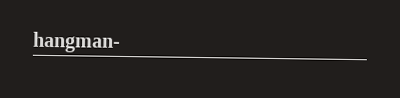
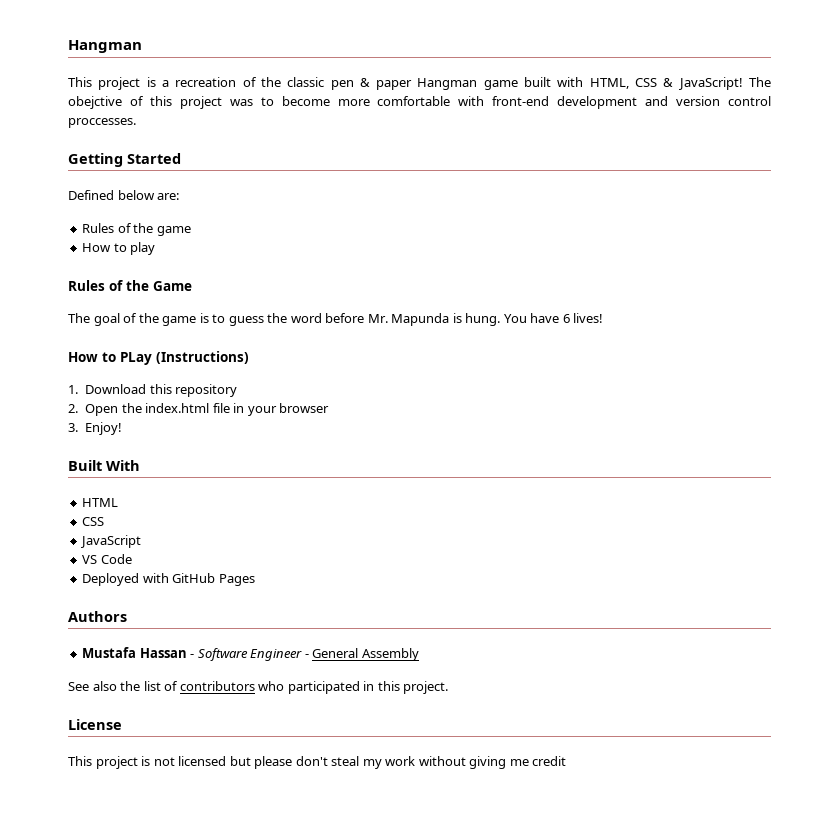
[32,31,121,53] hangman- -> [68,40,142,53] [68,77,771,90] [68,96,772,109] [68,118,136,128] [68,153,181,167] [68,190,180,200] [82,223,191,236] [82,242,156,255] [68,280,192,291] [68,313,604,326] [68,351,249,365] [68,384,238,397] [68,403,330,416] [68,422,123,435] [68,460,140,471] [82,498,119,507] [82,517,105,526] [80,535,142,548] [82,554,132,564] [82,573,255,586] [68,611,127,622] [82,647,419,661] [68,681,449,694] [68,719,122,730] [68,756,567,769] Hangman // This project is a recreation of the classic pen & paper Hangman game built with HTML, CSS & JavaScript! The obejctive of this project was to become more comfortable with front-end development and version control proccesses. // Getting Started // Defined below are: // Rules of the game // How to play // Rules of the Game // The goal of the game is to guess the word before Mr. Mapunda is hung. You have 6 lives! // How to PLay (Instructions) // 1. Download this repository // 2. Open the index.html file in your browser // 3. Enjoy! // Built With // HTML // CSS // JavaScript // VS Code // Deployed with GitHub Pages // Authors // Mustafa Hassan - Software Engineer - General Assembly // See also the list of contributors who participated in this project. // License // This project is not licensed but please don't steal my work without giving me credit

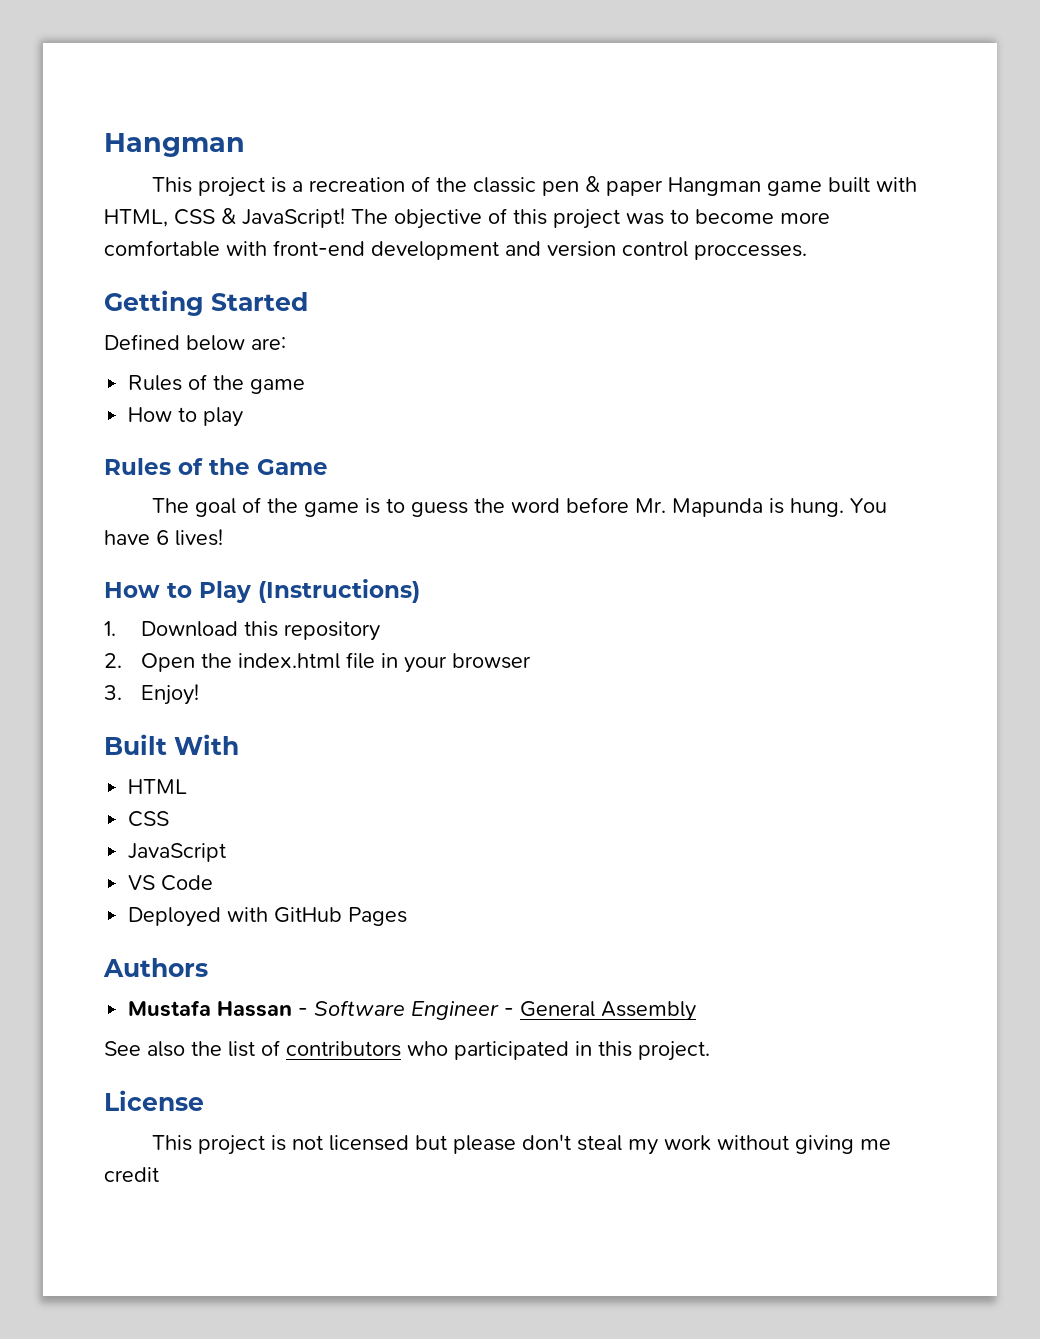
[68,96,122,109] obejctive -> [394,209,482,229] objective
[120,352,152,365] PLay -> [199,581,251,603] Play

